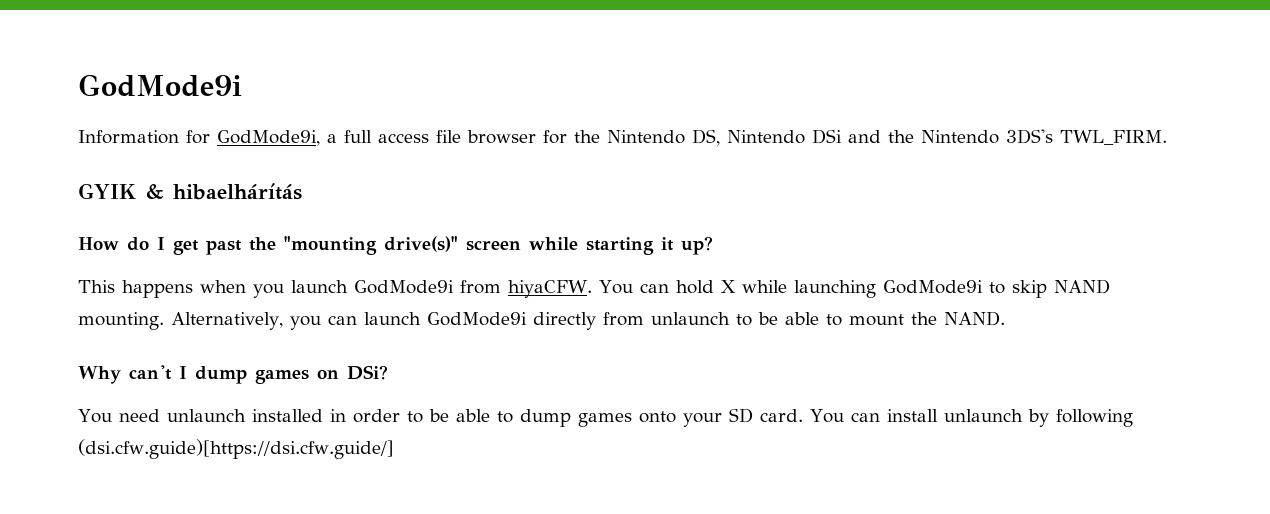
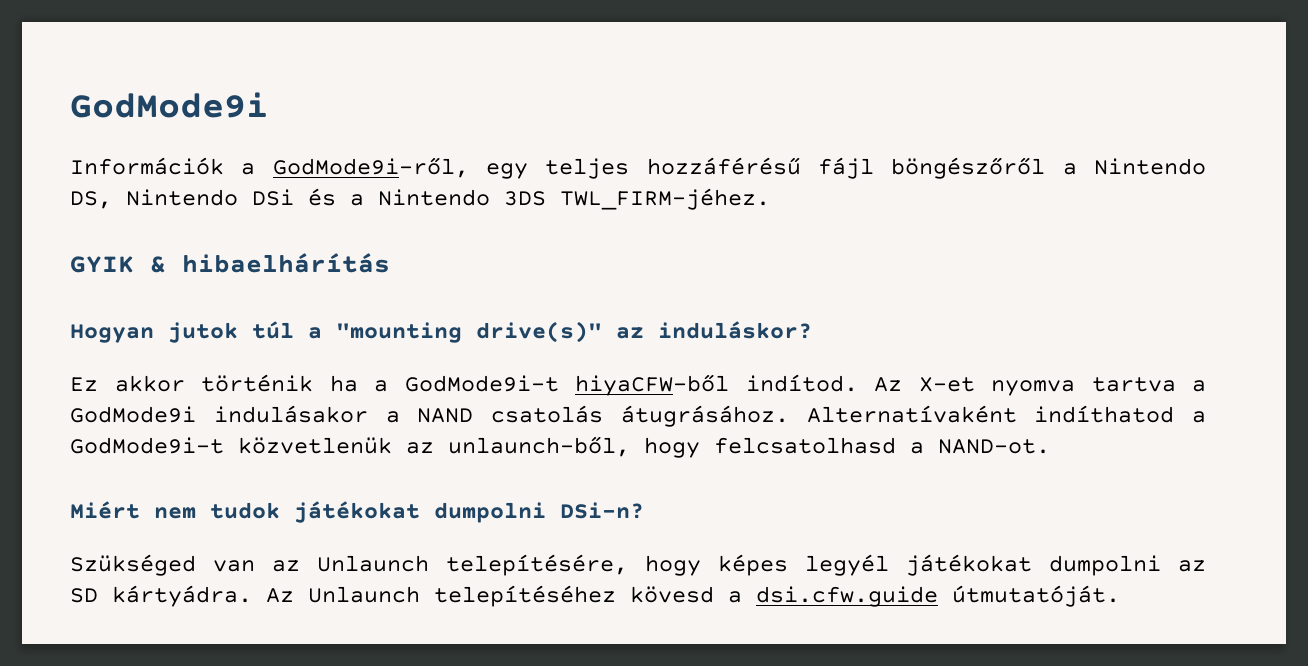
[78,129,1167,146] [78,183,302,200] [78,236,713,255] [78,279,1110,298] [78,311,1005,330] [78,365,388,384] [78,408,1133,427] [78,439,394,459] Information for GodMode9i, a full access file browser for the Nintendo DS, Nintendo DSi and the Nintendo 3DS's TWL_FIRM. // GYIK & hibaelhárítás // How do I get past the "mounting drive(s)" screen while starting it up? // This happens when you launch GodMode9i from hiyaCFW. You can hold X while launching GodMode9i to skip NAND mounting. Alternatively, you can launch GodMode9i directly from unlaunch to be able to mount the NAND. // Why can't I dump games on DSi? // You need unlaunch installed in order to be able to dump games onto your SD card. You can install unlaunch by following (dsi.cfw.guide)[https://dsi.cfw.guide/] -> [70,157,1206,179] [70,188,770,210] [70,253,390,273] [70,321,812,343] [70,374,1206,396] [70,405,1206,427] [70,436,1050,458] [70,501,644,523] [70,554,1206,576] [70,585,1120,607] Információk a GodMode9i-ről, egy teljes hozzáférésű fájl böngészőről a Nintendo DS, Nintendo DSi és a Nintendo 3DS TWL_FIRM-jéhez. // GYIK & hibaelhárítás // Hogyan jutok túl a "mounting drive(s)" az induláskor? // Ez akkor történik ha a GodMode9i-t hiyaCFW-ből indítod. Az X-et nyomva tartva a GodMode9i indulásakor a NAND csatolás átugrásához. Alternatívaként indíthatod a GodMode9i-t közvetlenük az unlaunch-ből, hogy felcsatolhasd a NAND-ot. // Miért nem tudok játékokat dumpolni DSi-n? // Szükséged van az Unlaunch telepítésére, hogy képes legyél játékokat dumpolni az SD kártyádra. Az Unlaunch telepítéséhez kövesd a dsi.cfw.guide útmutatóját.

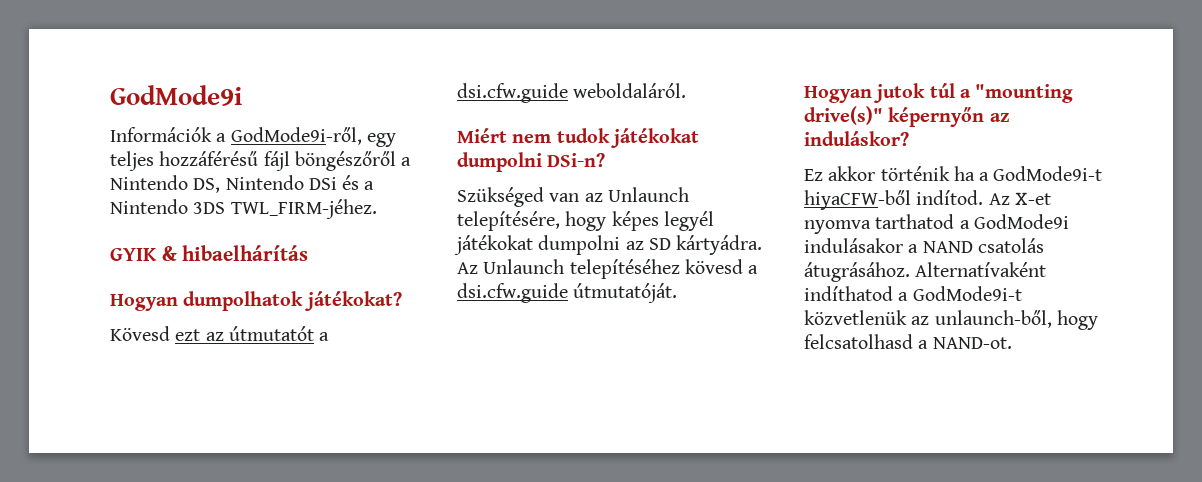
[168,321,812,343] [70,374,1206,396] [70,405,1206,427] [70,436,1050,458] jutok túl a "mounting drive(s)" az induláskor? // Ez akkor történik ha a GodMode9i-t hiyaCFW-ből indítod. Az X-et nyomva tartva a GodMode9i indulásakor a NAND csatolás átugrásához. Alternatívaként indíthatod a GodMode9i-t közvetlenük az unlaunch-ből, hogy felcsatolhasd a NAND-ot. -> [183,291,402,311] [110,326,330,341] [457,83,687,103] dumpolhatok játékokat? // Kövesd ezt az útmutatót a dsi.cfw.guide weboldaláról.
(1120, 596) none -> [804,83,1074,103] [804,106,1010,127] [804,131,909,146] [804,166,1103,181] [804,190,1051,210] [804,214,1069,234] [804,238,1044,253] [804,262,1047,282] [804,286,1022,301] [804,310,1098,330] [804,334,1012,349] // Hogyan jutok túl a "mounting drive(s)" képernyőn az induláskor? // Ez akkor történik ha a GodMode9i-t hiyaCFW-ből indítod. Az X-et nyomva tarthatod a GodMode9i indulásakor a NAND csatolás átugrásához. Alternatívaként indíthatod a GodMode9i-t közvetlenük az unlaunch-ből, hogy felcsatolhasd a NAND-ot.

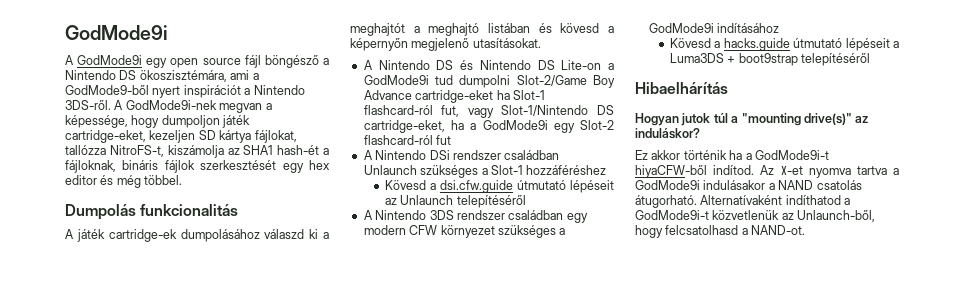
[110,127,396,147] [110,151,412,171] [110,175,375,193] [110,199,377,219] [110,245,309,261] [110,291,402,311] [110,326,330,341] [457,83,687,103] [457,128,699,148] [457,152,606,172] [457,187,689,207] [457,211,714,231] [454,235,763,255] [457,259,759,279] [457,283,678,303] Információk a GodMode9i-ről, egy teljes hozzáférésű fájl böngészőről a Nintendo DS, Nintendo DSi és a Nintendo 3DS TWL_FIRM-jéhez. // GYIK & hibaelhárítás // Hogyan dumpolhatok játékokat? // Kövesd ezt az útmutatót a dsi.cfw.guide weboldaláról. // Miért nem tudok játékokat dumpolni DSi-n? // Szükséged van az Unlaunch telepítésére, hogy képes legyél játékokat dumpolni az SD kártyádra. Az Unlaunch telepítéséhez kövesd a dsi.cfw.guide útmutatóját. -> [65,55,329,68] [65,70,259,82] [65,85,305,98] [65,100,272,113] [65,115,251,128] [65,130,297,143] [65,145,330,158] [65,160,330,173] [65,175,183,188] [65,204,239,220] [65,229,329,242] [350,23,614,36] [350,38,541,51] [363,60,614,70] [363,75,615,88] [363,90,545,103] [363,105,614,118] [363,120,614,133] [363,135,452,145] [363,150,560,160] [363,165,607,178] [384,180,614,193] [384,195,526,208] [363,210,588,223] [363,225,566,238] [648,23,780,33] [669,38,899,51] [669,53,870,66] [635,82,728,94] A GodMode9i egy open source fájl böngésző a Nintendo DS ökoszisztémára, ami a GodMode9-ből nyert inspirációt a Nintendo 3DS-ről. A GodMode9i-nek megvan a képessége, hogy dumpoljon játék cartridge-eket, kezeljen SD kártya fájlokat, tallózza NitroFS-t, kiszámolja az SHA1 hash-ét a fájloknak, bináris fájlok szerkesztését egy hex editor és még többel. // Dumpolás funkcionalitás // A játék cartridge-ek dumpolásához válaszd ki a meghajtót a meghajtó listában és kövesd a képernyőn megjelenő utasításokat. // A Nintendo DS és Nintendo DS Lite-on a GodMode9i tud dumpolni Slot-2/Game Boy Advance cartridge-eket ha Slot-1 flashcard-ról fut, vagy Slot-1/Nintendo DS cartridge-eket, ha a GodMode9i egy Slot-2 flashcard-ról fut // A Nintendo DSi rendszer családban Unlaunch szükséges a Slot-1 hozzáféréshez // Kövesd a dsi.cfw.guide útmutató lépéseit az Unlaunch telepítéséről // A Nintendo 3DS rendszer családban egy modern CFW környezet szükséges a GodMode9i indításához // Kövesd a hacks.guide útmutató lépéseit a Luma3DS + boot9strap telepítéséről // Hibaelhárítás
[888,107,985,127] képernyőn -> (852, 119) none
[875,214,955,229] tarthatod -> [856,166,887,175] tartva
[804,262,910,282] átugrásához. -> [635,195,697,208] átugorható.
[934,310,1052,328] unlaunch-ből, -> [797,210,876,222] Unlaunch-ből,

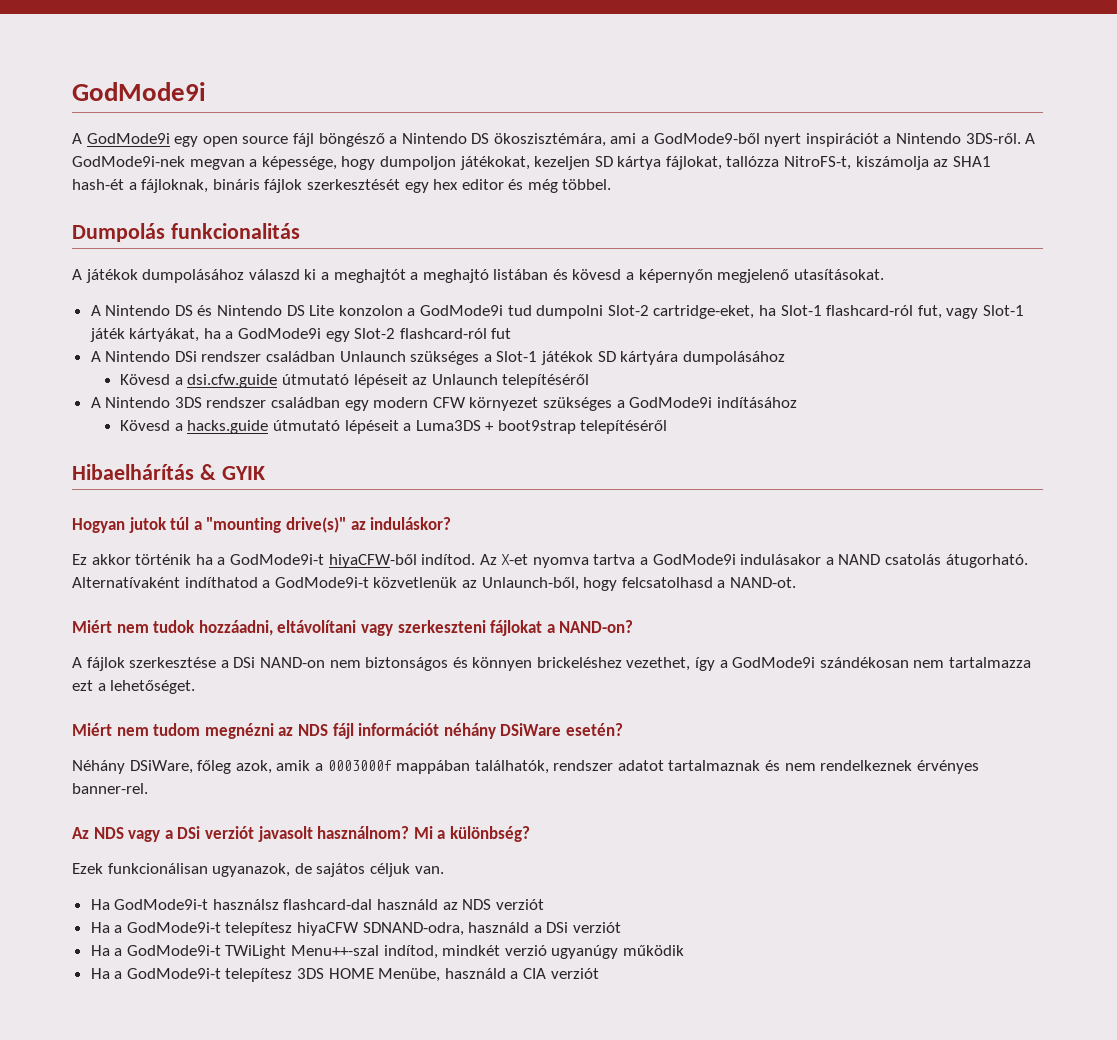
[222,115,251,128] [65,130,146,143] játék cartridge-eket, -> [459,156,530,170] játékokat,
[76,229,177,242] játék cartridge-ek -> [85,269,138,283] játékok
[561,60,602,70] Lite-on -> [309,305,403,316] Lite konzolon
[516,75,615,88] [363,90,494,103] Slot-2/Game Boy Advance cartridge-eket -> [607,305,755,319] Slot-2 cartridge-eket,
[501,105,614,116] [363,120,445,133] Slot-1/Nintendo DS cartridge-eket, -> [982,305,1024,316] [89,328,200,342] Slot-1 játék kártyákat,
[526,165,607,175] hozzáféréshez -> [541,351,785,365] játékok SD kártyára dumpolásához
(728, 88) none -> [199,464,265,480] & GYIK
(806, 230) none -> [72,620,634,636] [72,657,1032,671] [72,680,196,694] [72,723,623,739] [72,760,979,774] [72,783,148,794] [72,826,530,842] [72,863,444,877] [90,899,544,910] [90,922,622,936] [90,945,685,959] [90,968,599,982] // Miért nem tudok hozzáadni, eltávolítani vagy szerkeszteni fájlokat a NAND-on? // A fájlok szerkesztése a DSi NAND-on nem biztonságos és könnyen brickeléshez vezethet, így a GodMode9i szándékosan nem tartalmazza ezt a lehetőséget. // Miért nem tudom megnézni az NDS fájl információt néhány DSiWare esetén? // Néhány DSiWare, főleg azok, amik a 0003000f mappában találhatók, rendszer adatot tartalmaznak és nem rendelkeznek érvényes banner-rel. // Az NDS vagy a DSi verziót javasolt használnom? Mi a különbség? // Ezek funkcionálisan ugyanazok, de sajátos céljuk van. // Ha GodMode9i-t használsz flashcard-dal használd az NDS verziót // Ha a GodMode9i-t telepítesz hiyaCFW SDNAND-odra, használd a DSi verziót // Ha a GodMode9i-t TWiLight Menu++-szal indítod, mindkét verzió ugyanúgy működik // Ha a GodMode9i-t telepítesz 3DS HOME Menübe, használd a CIA verziót

